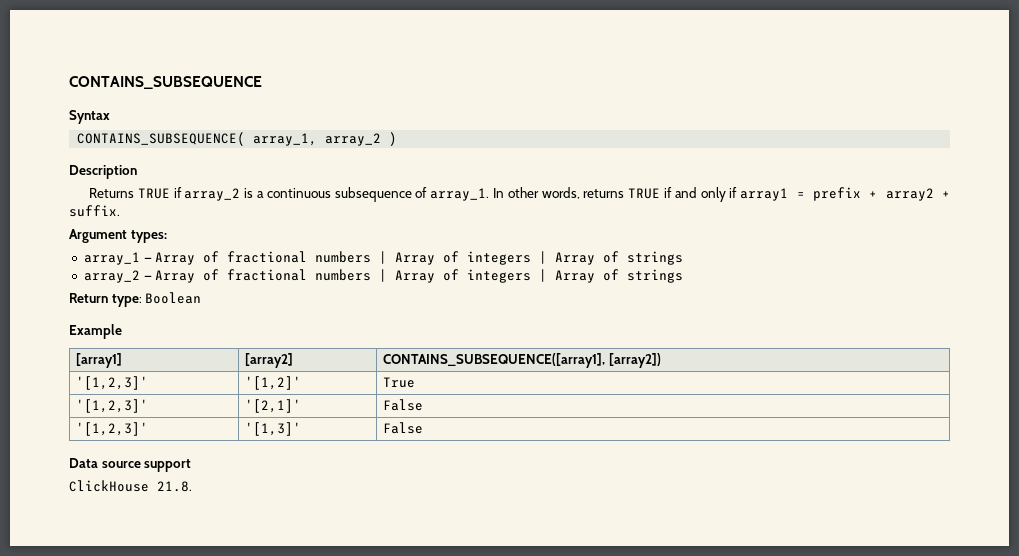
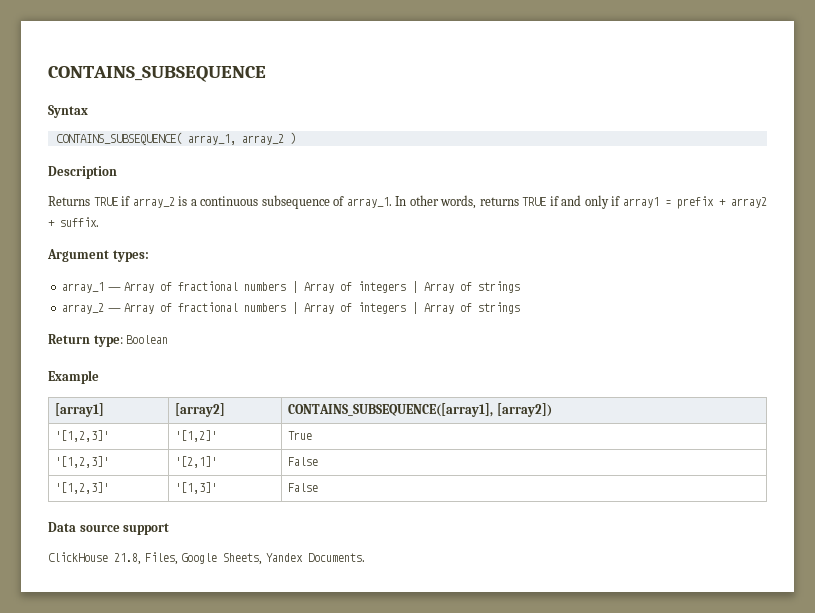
[157,481,192,492] 21.8. -> [114,552,365,565] 21.8, Files, Google Sheets, Yandex Documents.

